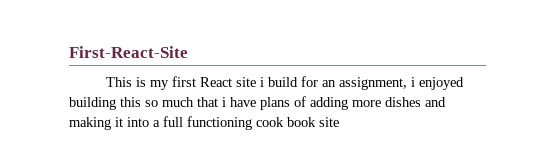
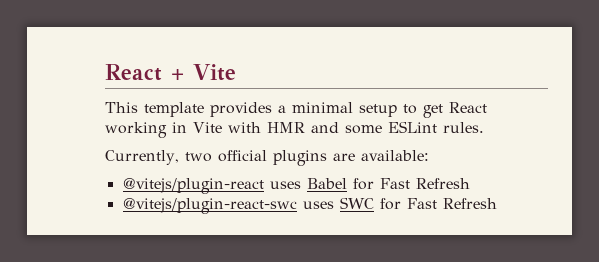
[69,46,188,58] [106,76,465,90] [69,96,446,110] [69,116,339,130] First-React-Site // This is my first React site i build for an assignment, i enjoyed building this so much that i have plans of adding more dishes and making it into a full functioning cook book site -> [105,64,236,81] [105,102,487,118] [105,121,484,138] [105,150,429,166] [122,178,470,194] [122,197,497,214] React + Vite // This template provides a minimal setup to get React working in Vite with HMR and some ESLint rules. // Currently, two official plugins are available: // @vitejs/plugin-react uses Babel for Fast Refresh // @vitejs/plugin-react-swc uses SWC for Fast Refresh

